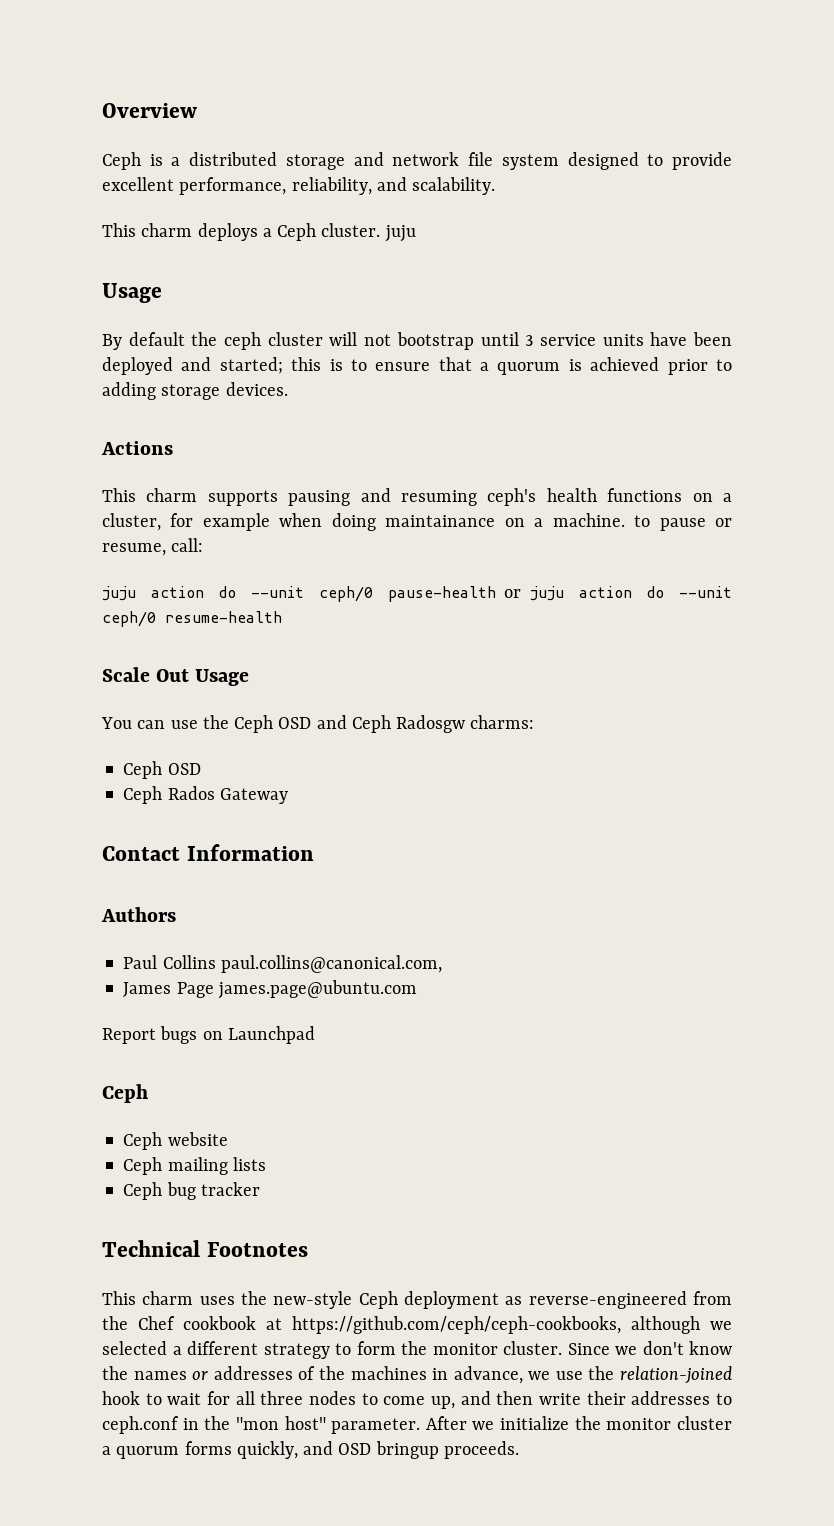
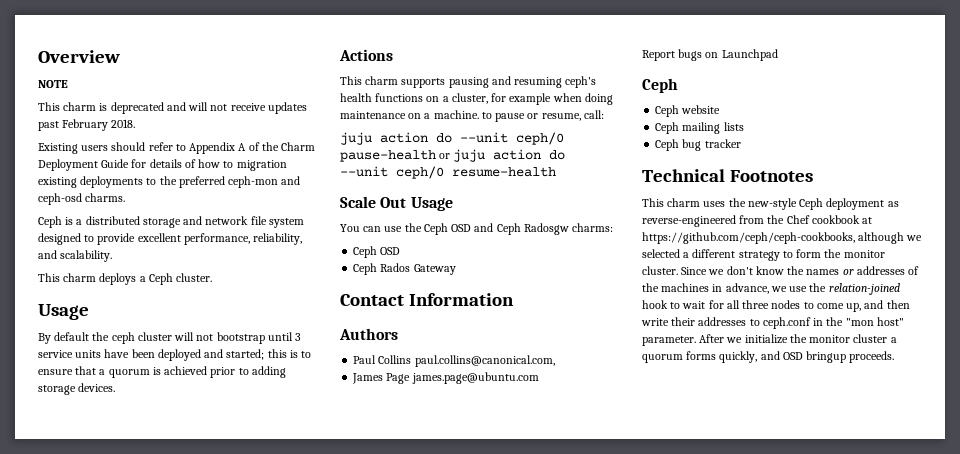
(197, 110) none -> [38,80,68,88] [38,102,307,114] [38,119,136,131] [38,142,316,154] [38,159,287,171] [38,176,301,188] [38,193,126,205] // NOTE // This charm is deprecated and will not receive updates past February 2018. // Existing users should refer to Appendix A of the Charm Deployment Guide for details of how to migration existing deployments to the preferred ceph-mon and ceph-osd charms.
[384,225,416,242] juju -> (213, 277) none
[385,515,496,527] maintainance -> [340,111,406,119] maintenance

